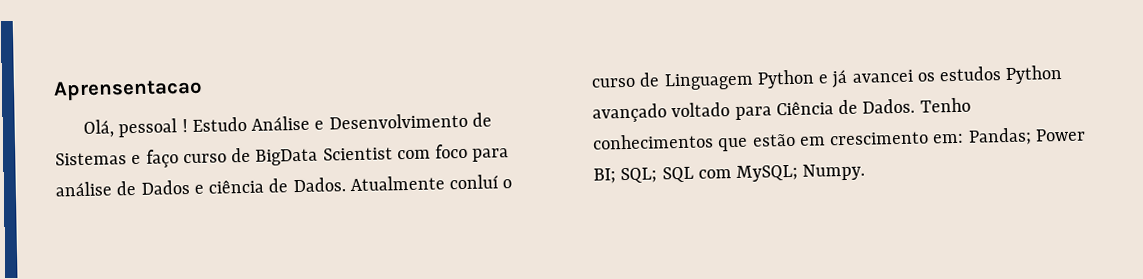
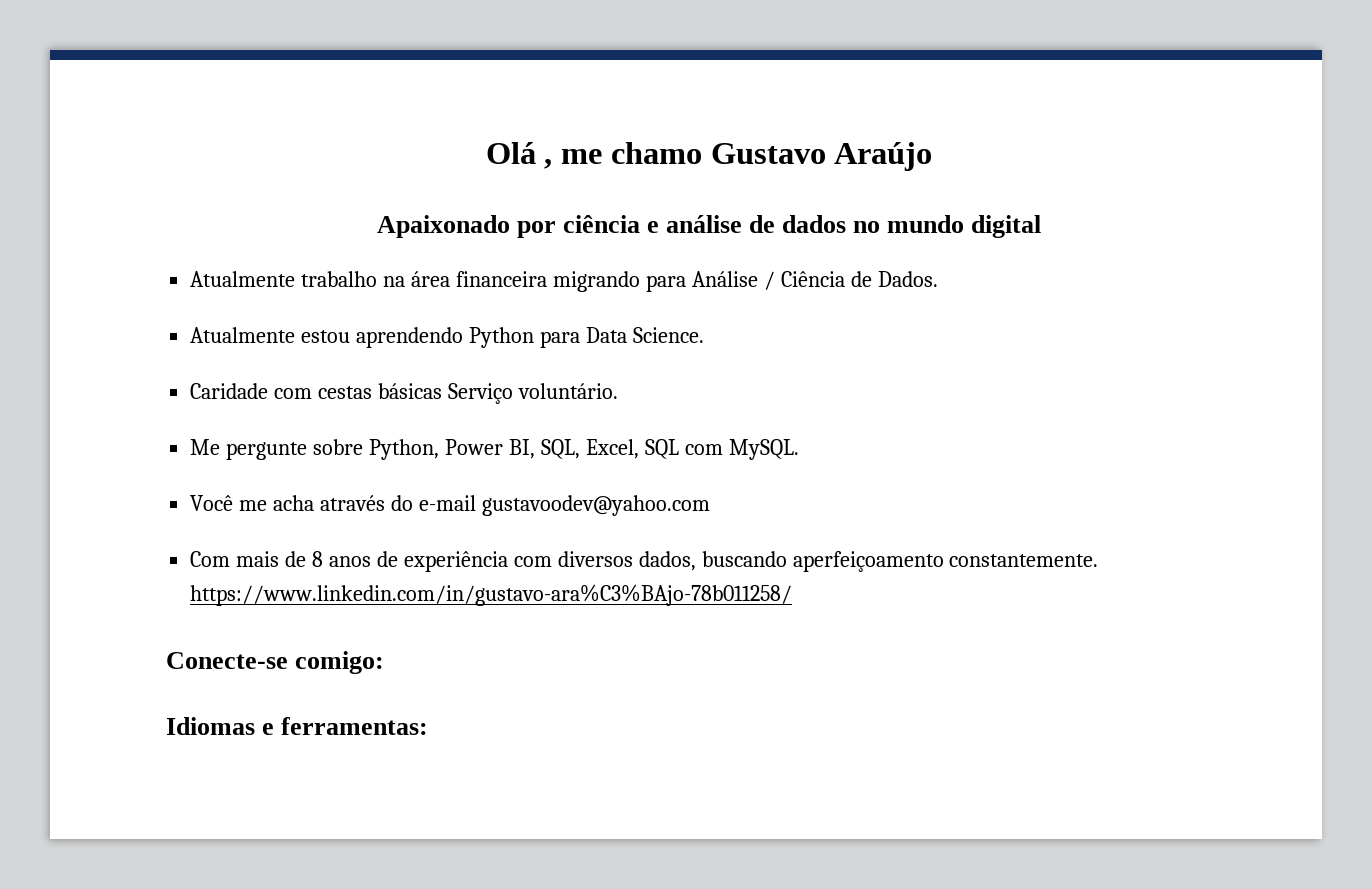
[53,78,203,101] [82,112,492,138] [55,143,510,168] [55,174,513,197] [591,64,1064,91] [592,97,971,123] [592,127,1086,152] [593,163,866,184] Aprensentacao // Olá, pessoal ! Estudo Análise e Desenvolvimento de Sistemas e faço curso de BigData Scientist com foco para análise de Dados e ciência de Dados. Atualmente conluí o curso de Linguagem Python e já avancei os estudos Python avançado voltado para Ciência de Dados. Tenho conhecimentos que estão em crescimento em: Pandas; Power BI; SQL; SQL com MySQL; Numpy. -> [485,142,933,171] [376,215,1042,238] [190,271,938,292] [190,327,704,348] [190,383,618,404] [190,439,799,460] [190,495,710,516] [190,551,1099,572] [190,584,793,606] [166,651,385,674] [166,717,429,735] Olá , me chamo Gustavo Araújo // Apaixonado por ciência e análise de dados no mundo digital // Atualmente trabalho na área financeira migrando para Análise / Ciência de Dados. // Atualmente estou aprendendo Python para Data Science. // Caridade com cestas básicas Serviço voluntário. // Me pergunte sobre Python, Power BI, SQL, Excel, SQL com MySQL. // Você me acha através do e-mail gustavoodev@yahoo.com // Com mais de 8 anos de experiência com diversos dados, buscando aperfeiçoamento constantemente. https://www.linkedin.com/in/gustavo-ara%C3%BAjo-78b011258/ // Conecte-se comigo: // Idiomas e ferramentas:

